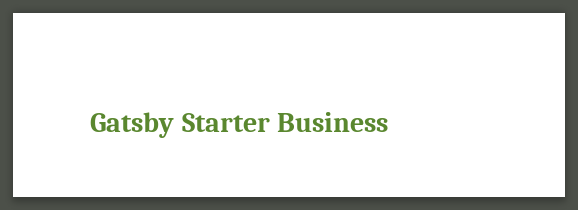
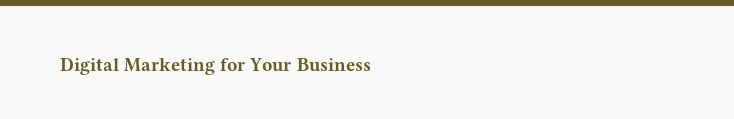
[90,112,270,138] Gatsby Starter -> [60,57,292,75] Digital Marketing for Your

